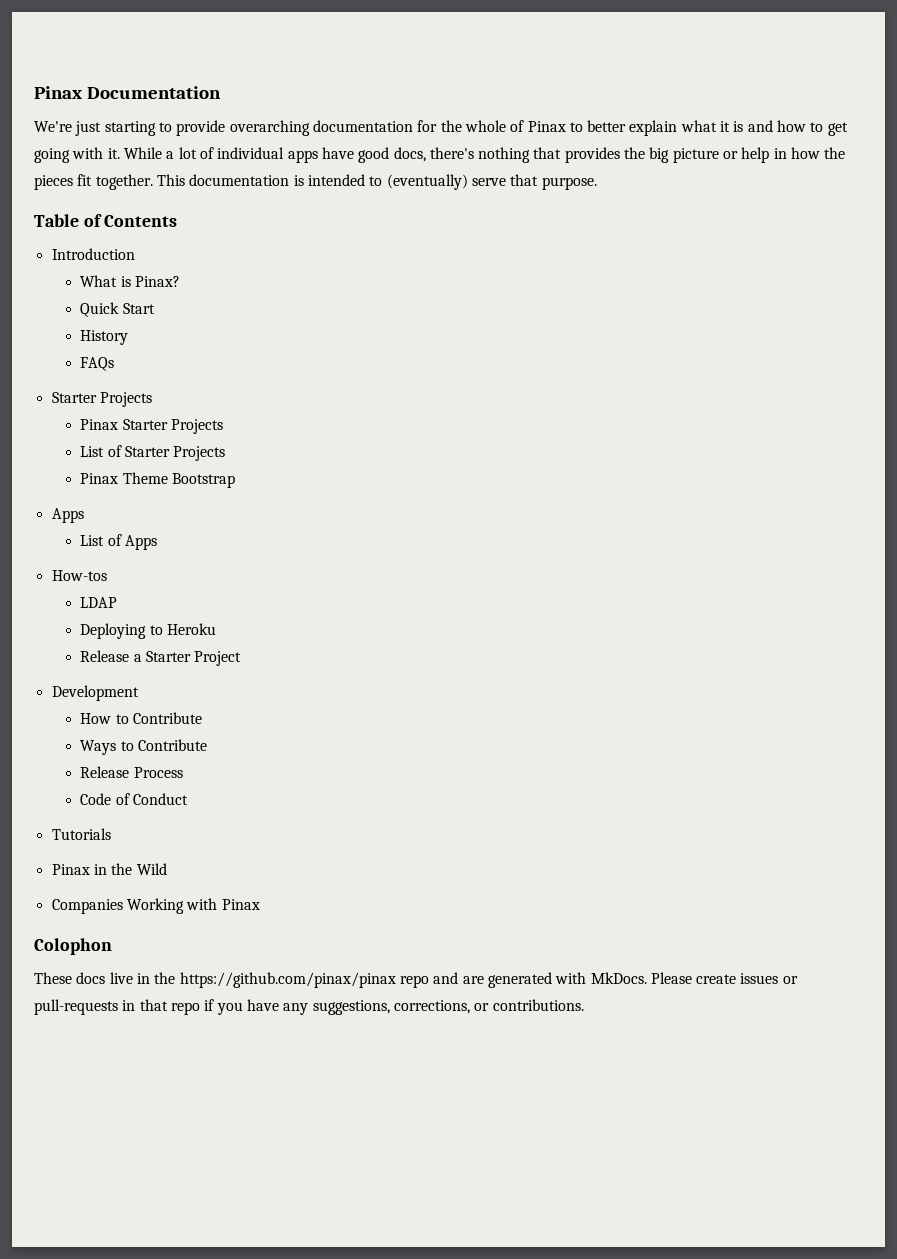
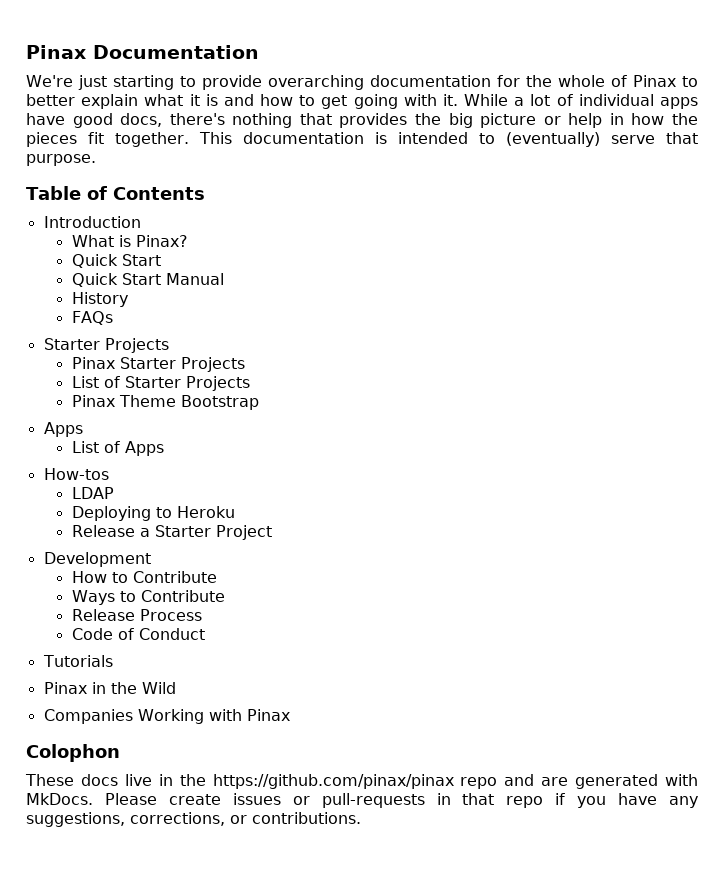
(155, 308) none -> [71,273,224,287] // Quick Start Manual

